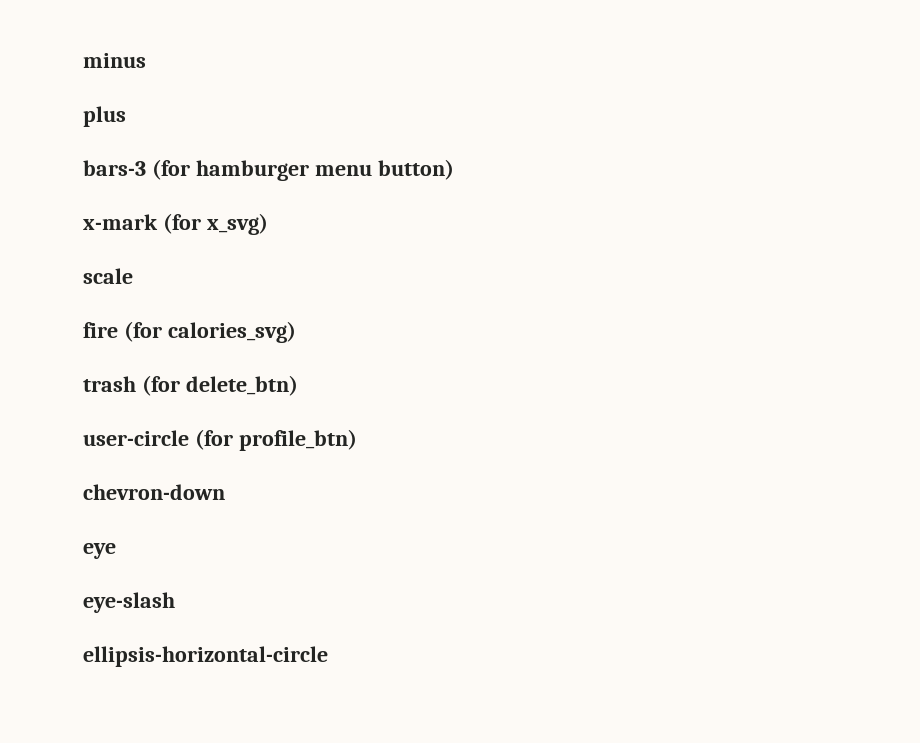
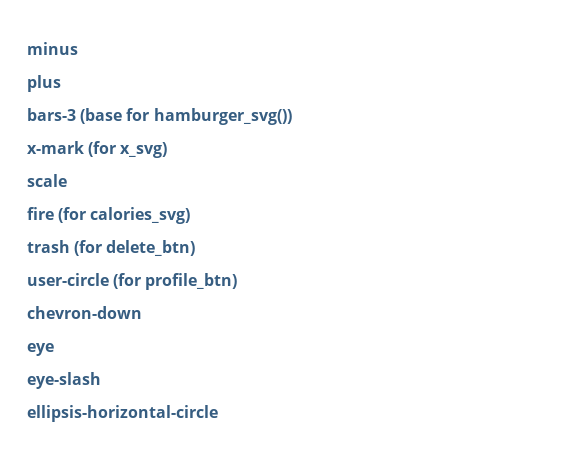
[151,159,454,181] (for hamburger menu button) -> [80,108,292,125] (base for hamburger_svg())

